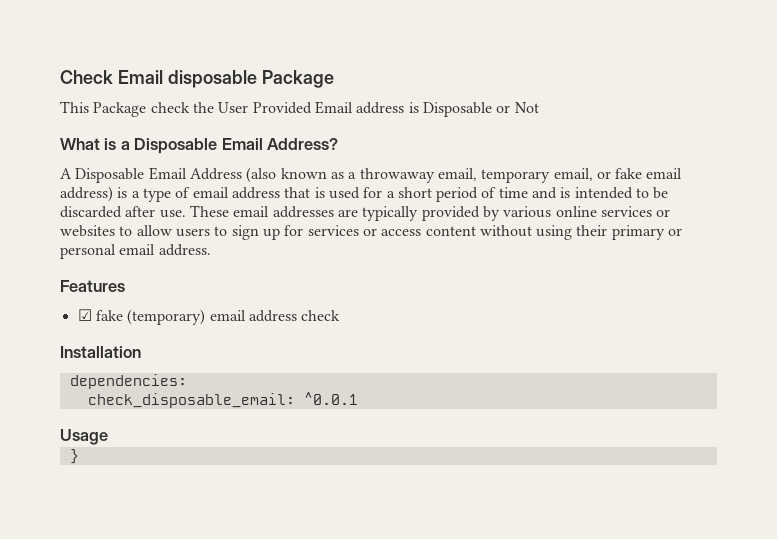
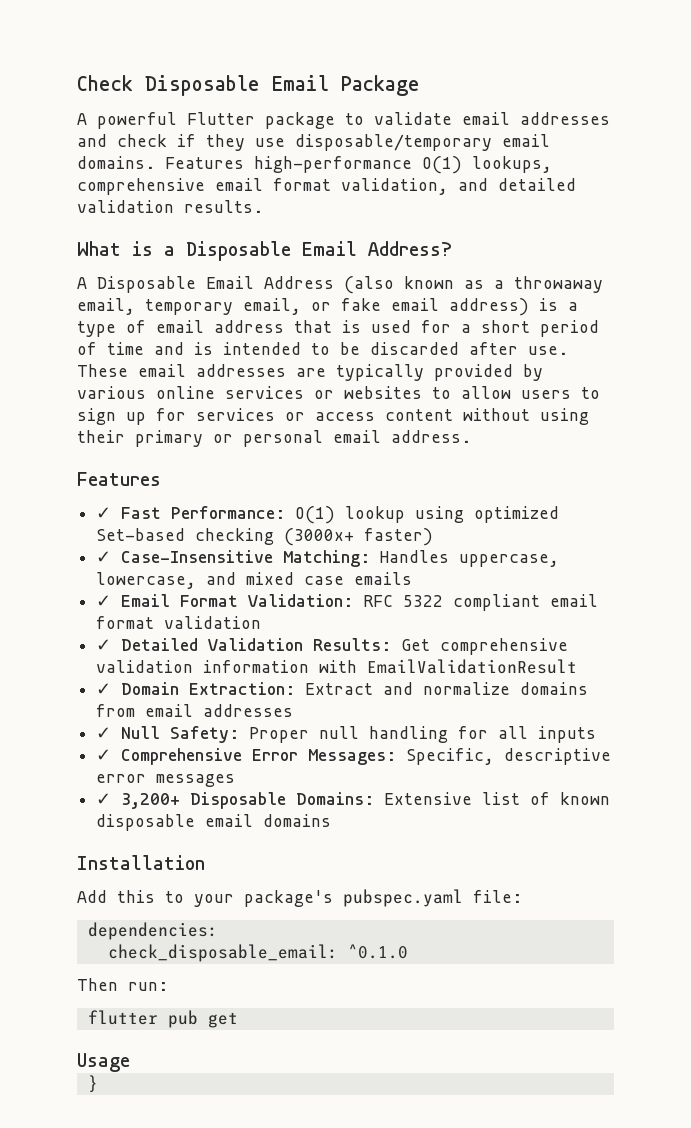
[117,70,257,88] Email disposable -> [145,75,329,96] Disposable Email
[60,101,539,117] This Package check the User Provided Email address is Disposable or Not -> [77,112,610,129] [77,134,550,151] [77,156,552,174] [77,178,576,195] [77,200,263,213] A powerful Flutter package to validate email addresses and check if they use disposable/temporary email domains. Features high-performance O(1) lookups, comprehensive email format validation, and detailed validation results.
[77,309,341,325] [60,346,141,358] [69,374,187,389] [87,392,358,408] ☑ fake (temporary) email address check // Installation // dependencies: // check_disposable_email: ^0.0.1 -> [96,506,560,524] [96,528,434,546] [96,550,560,567] [96,572,413,589] [96,594,599,611] [96,616,262,629] [96,638,569,655] [96,659,578,674] [96,682,589,695] [96,704,294,717] [96,726,597,743] [96,748,612,765] [96,774,236,787] [96,792,611,809] [96,814,332,831] [77,855,205,870] [77,889,522,907] [87,922,218,940] [107,944,408,962] [77,978,168,991] [87,1010,238,1028] ✓ Fast Performance: O(1) lookup using optimized Set-based checking (3000x+ faster) // ✓ Case-Insensitive Matching: Handles uppercase, lowercase, and mixed case emails // ✓ Email Format Validation: RFC 5322 compliant email format validation // ✓ Detailed Validation Results: Get comprehensive validation information with EmailValidationResult // ✓ Domain Extraction: Extract and normalize domains from email addresses // ✓ Null Safety: Proper null handling for all inputs // ✓ Comprehensive Error Messages: Specific, descriptive error messages // ✓ 3,200+ Disposable Domains: Extensive list of known disposable email domains // Installation // Add this to your package's pubspec.yaml file: // dependencies: // check_disposable_email: ^0.1.0 // Then run: // flutter pub get

